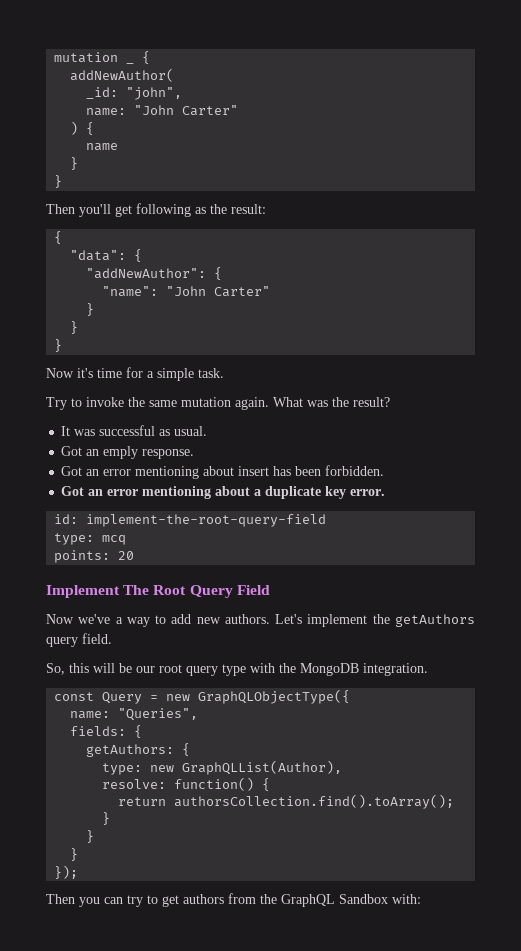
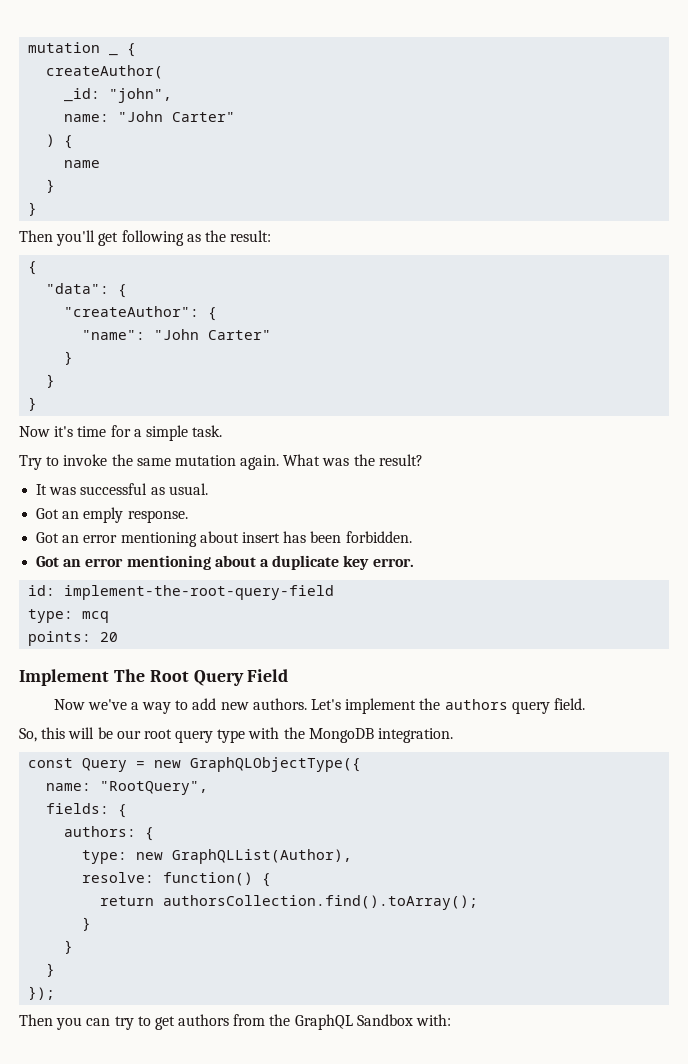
[70,68,175,82] addNewAuthor( -> [46,65,164,79] createAuthor(
[86,268,207,279] "addNewAuthor": -> [64,306,200,317] "createAuthor":
[394,614,475,627] getAuthors -> [444,699,508,710] authors
[118,708,199,721] "Queries", -> [100,781,209,795] "RootQuery",
[86,744,175,757] getAuthors: -> [64,826,137,837] authors:

